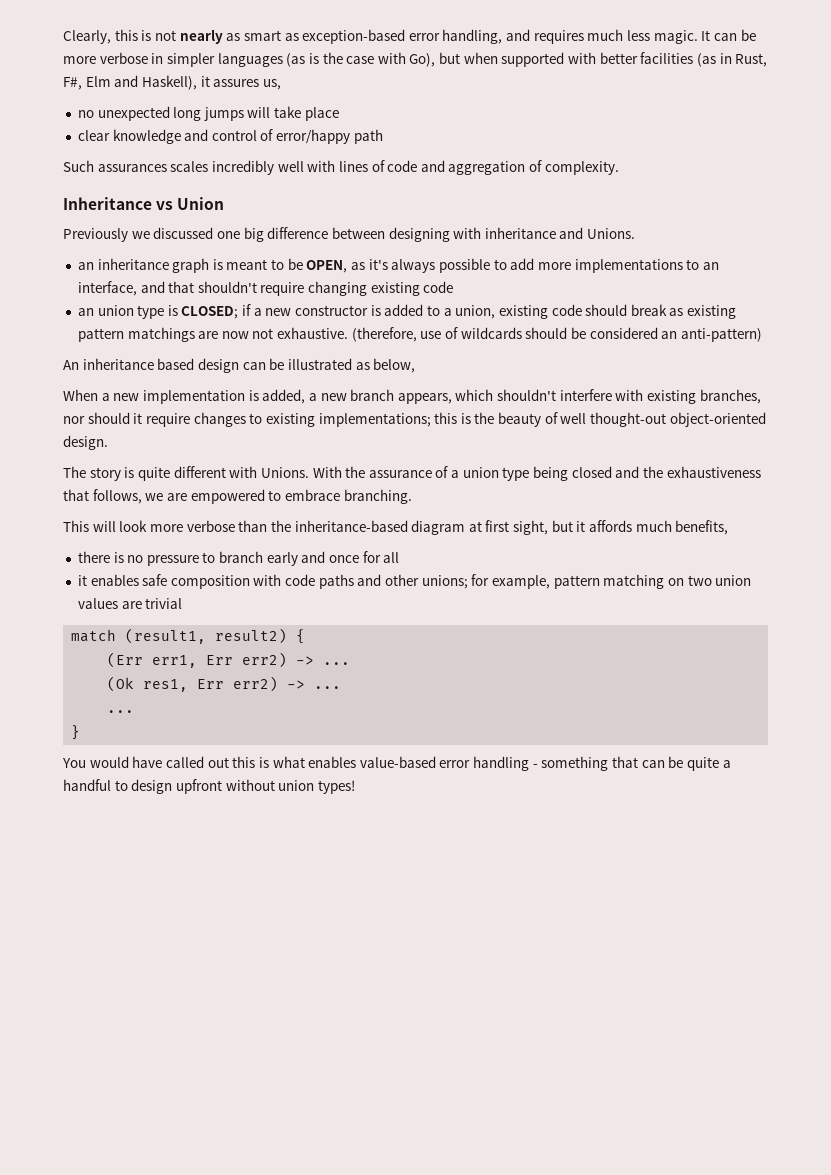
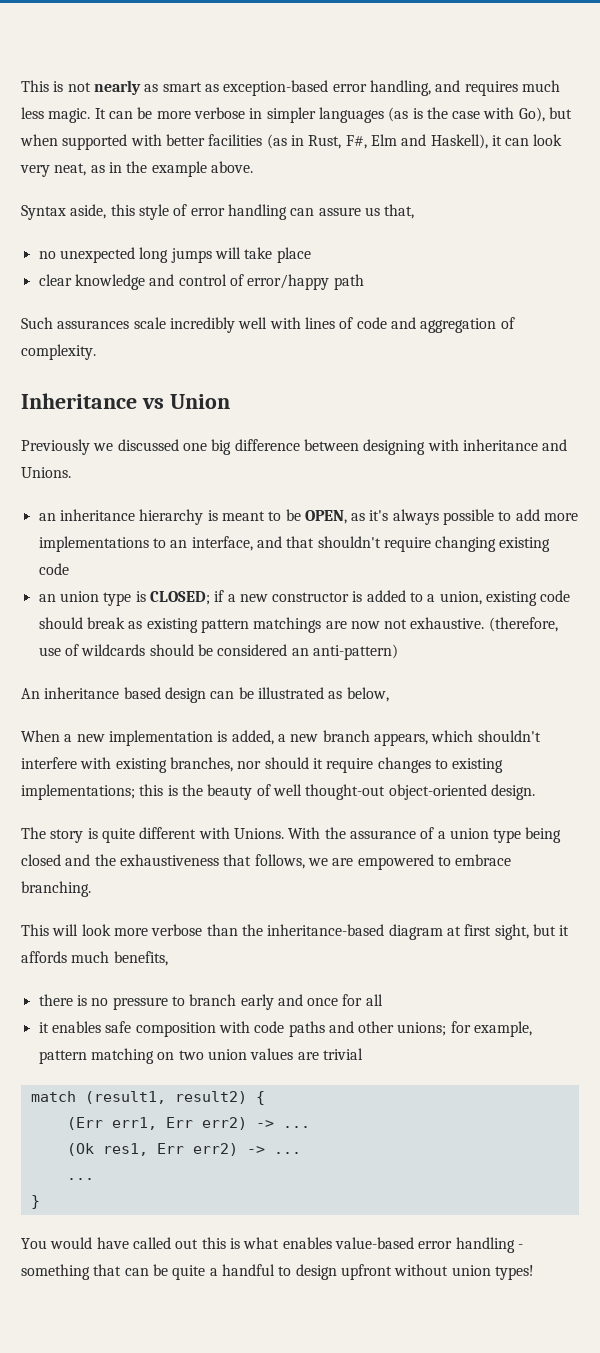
[63,29,138,44] Clearly, this -> [21,80,49,92] This
[213,79,281,90] assures us, -> [505,134,563,146] [20,161,253,177] [21,204,415,220] can look very neat, as in the example above. // Syntax aside, this style of error handling can assure us that,
[170,161,209,172] scales -> [133,317,166,329] scale
[172,258,210,273] graph -> [139,509,204,525] hierarchy

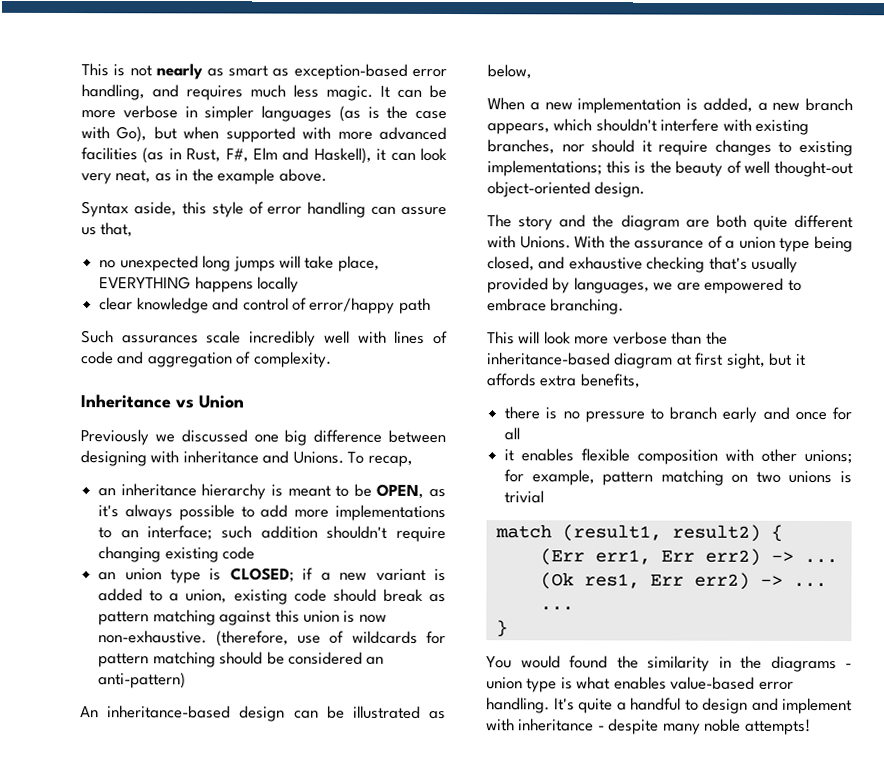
[165,134,205,146] better -> [337,126,447,141] more advanced
[276,247,311,263] place -> [337,255,380,272] [99,276,300,293] place, EVERYTHING happens locally
(71, 472) none -> [347,451,413,467] To recap,
[191,536,315,551] interface, and that -> [147,525,318,541] interface; such addition
[272,592,350,602] constructor -> [375,568,426,581] variant
[146,617,485,633] existing pattern matchings are now not exhaustive. -> [98,609,387,626] [98,630,208,644] pattern matching against this union is now non-exhaustive.
(146, 650) none -> [426,630,446,645] [98,651,216,668] for pattern matching
[44,687,161,699] inheritance based -> [107,705,232,719] inheritance-based
[87,828,98,839] is -> [559,214,747,231] and the diagram are both
[21,854,305,869] closed and the exhaustiveness that follows, -> [487,256,799,273] [487,277,650,294] closed, and exhaustive checking that's usually provided by languages,
[71,951,110,963] much -> [539,375,578,387] extra
[105,1021,132,1033] safe -> [581,448,631,462] flexible
[254,1021,354,1037] code paths and -> (755, 455) none
[207,1048,319,1060] union values are -> [788,470,852,484] unions is
[96,1237,226,1249] have called out this -> [569,655,852,673] [486,677,558,693] found the similarity in the diagrams - union type
[455,1237,523,1253] [21,1264,168,1280] handling - something that can be -> [486,697,575,714] handling. It's
[340,1264,534,1280] upfront without union types! -> [751,697,852,715] [486,718,811,735] and implement with inheritance - despite many noble attempts!

